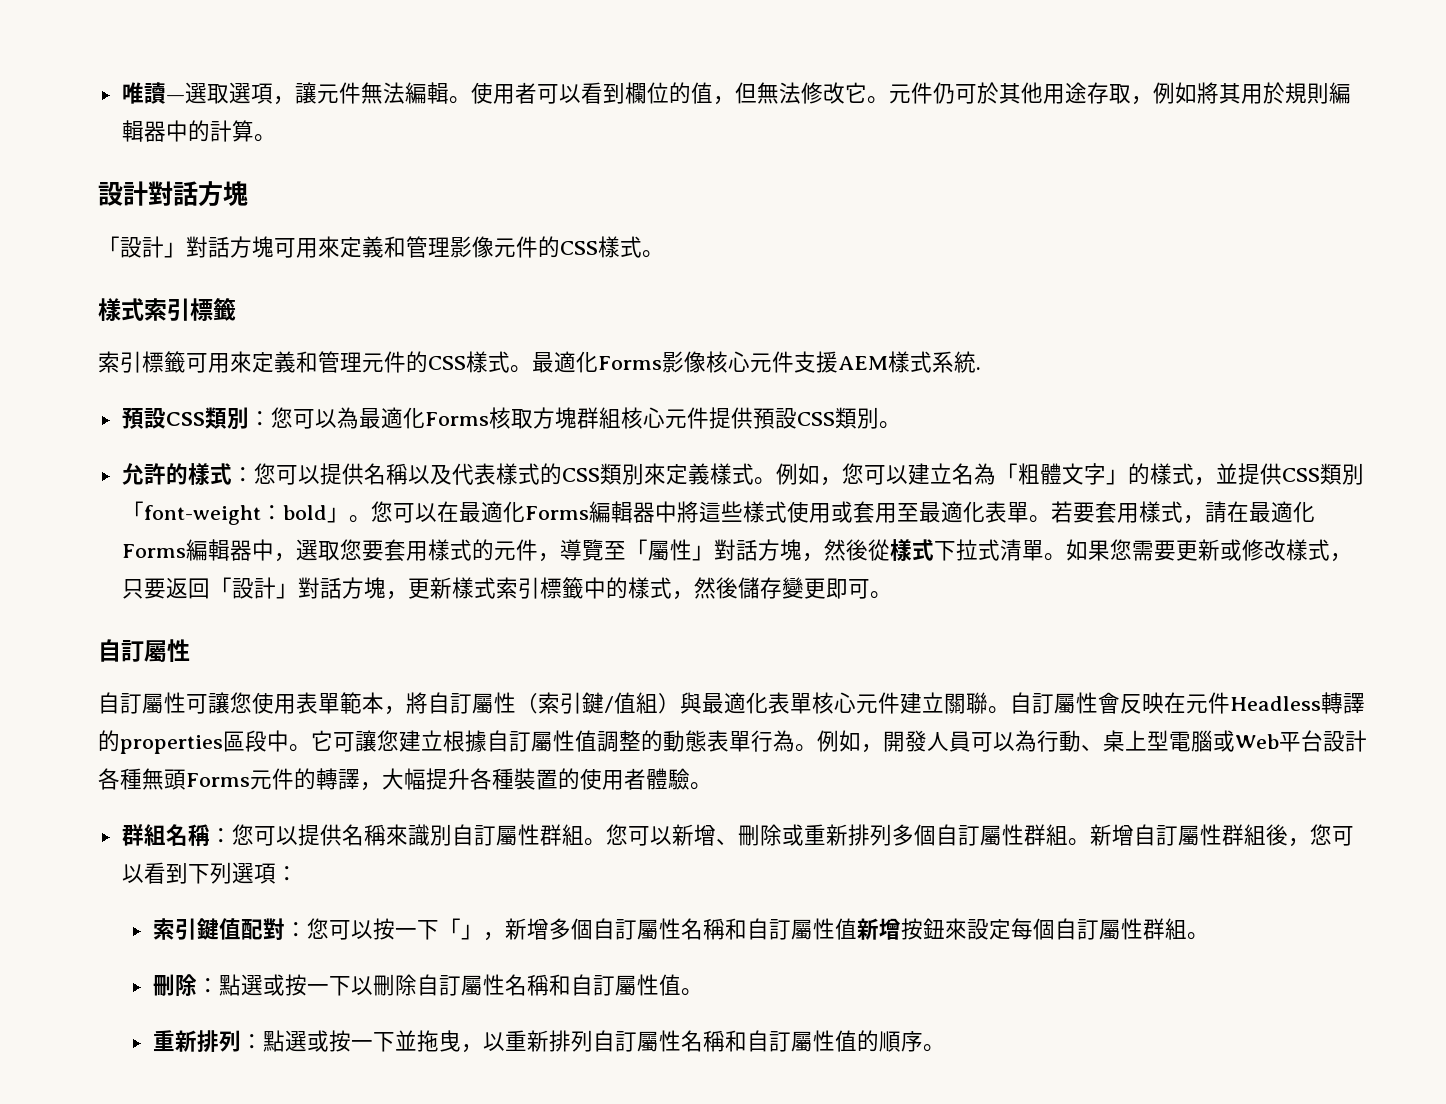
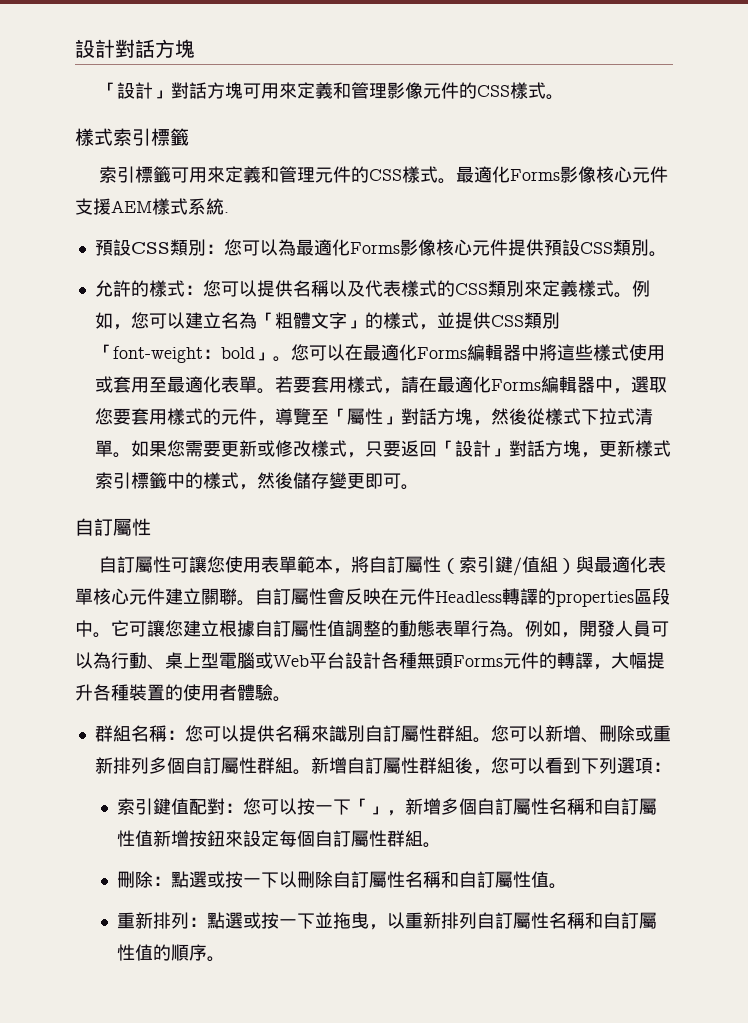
[121,82,1351,105] [121,120,276,142] 唯讀—選取選項，讓元件無法編輯。使用者可以看到欄位的值，但無法修改它。元件仍可於其他用途存取，例如將其用於規則編輯器中的計算。 // -> (75, 48) none
[488,407,621,429] 核取方塊群組 -> [399,239,436,256] 影像

